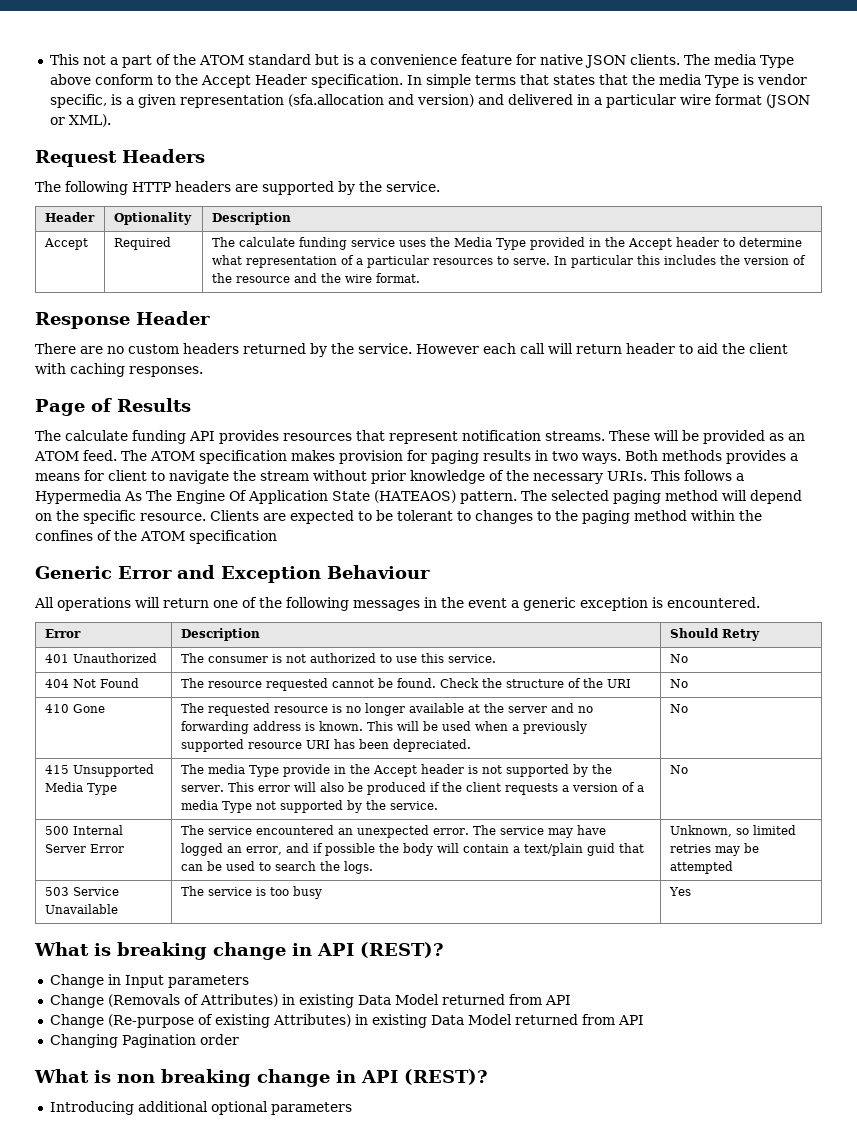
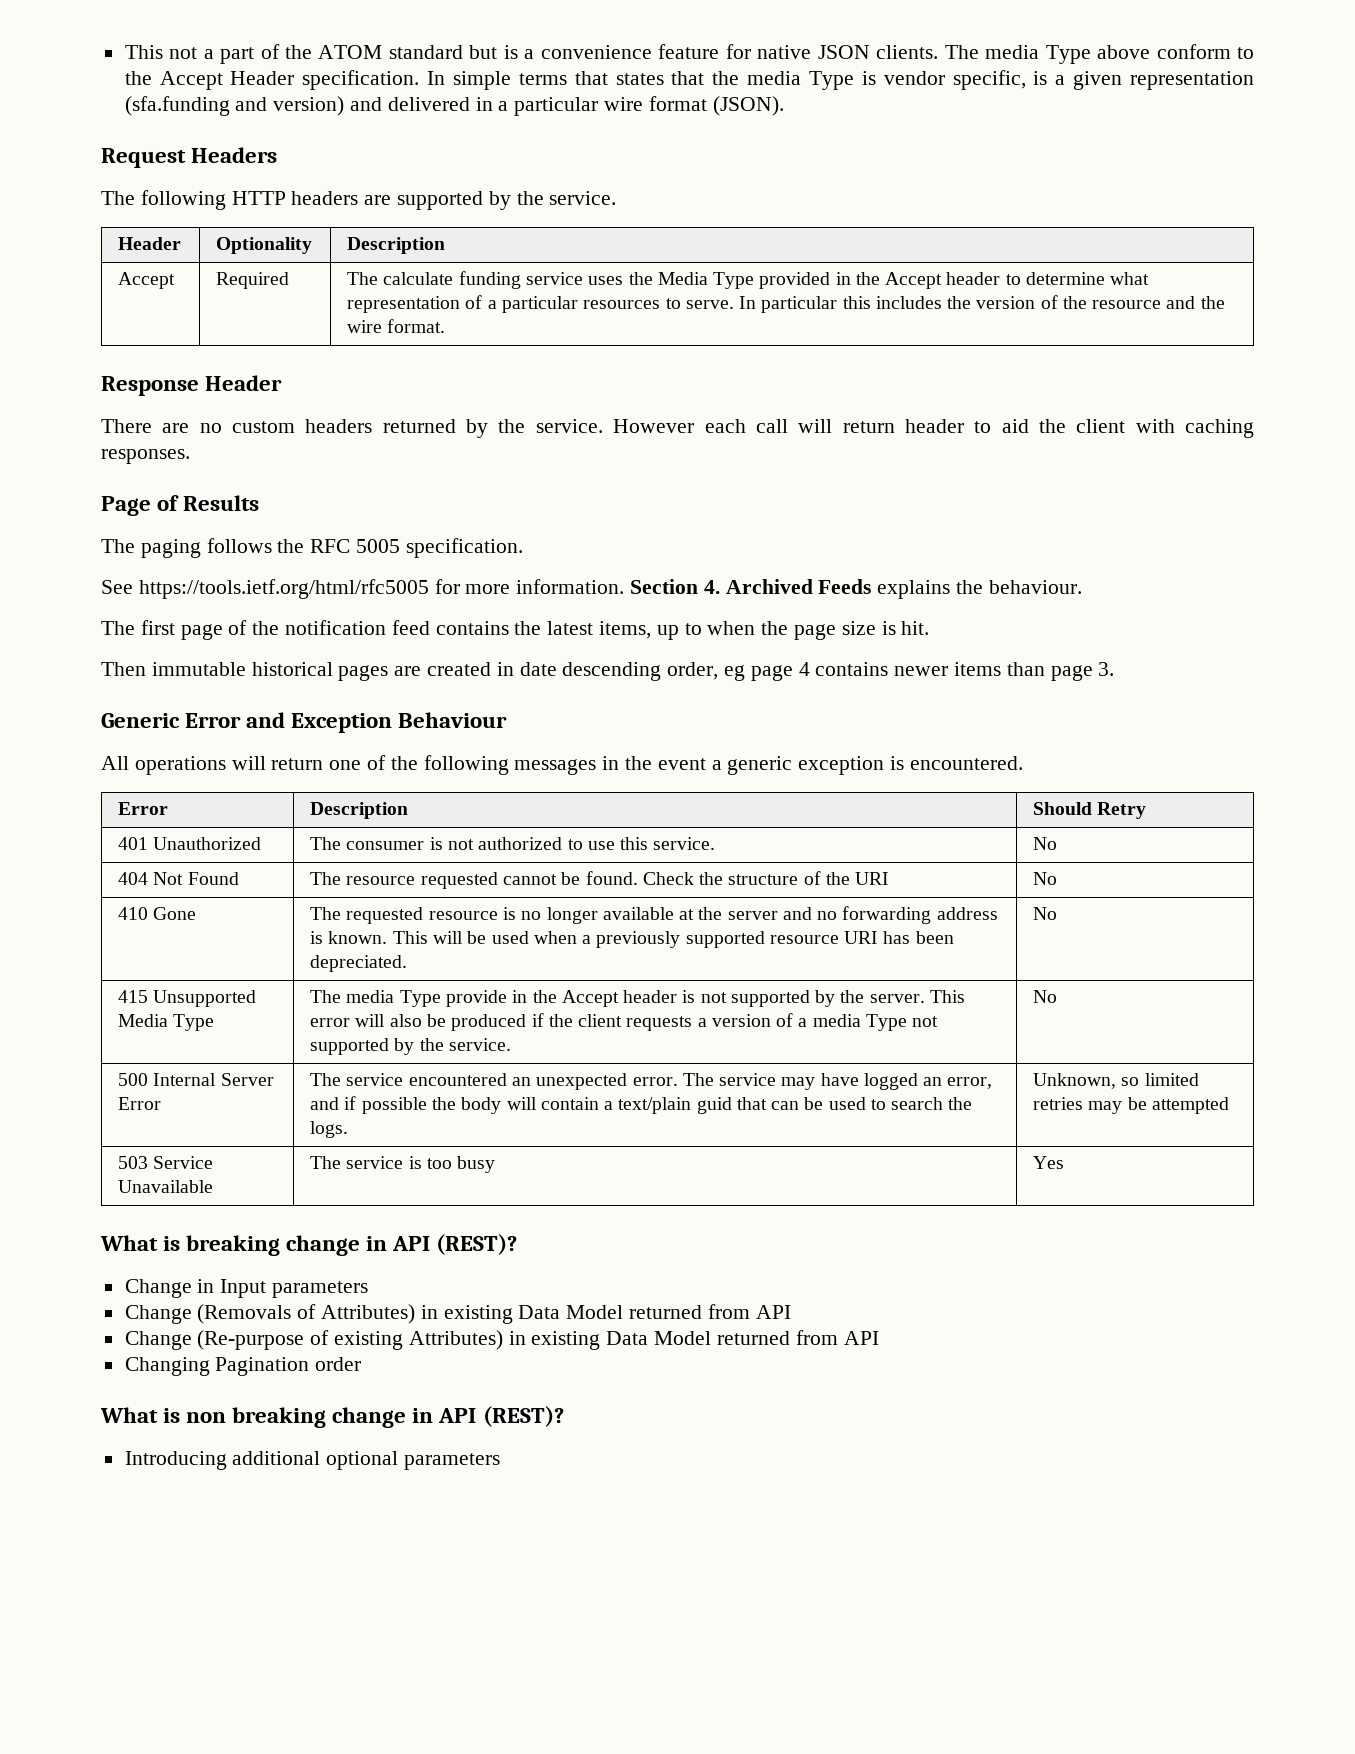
[287,94,384,107] (sfa.allocation -> [124,96,230,116] (sfa.funding
[765,94,810,108] [49,114,111,127] (JSON or XML). -> [712,96,784,116] (JSON).
[65,430,805,444] [34,450,798,464] [35,470,744,484] [35,490,802,504] [35,510,762,524] [35,530,277,544] calculate funding API provides resources that represent notification streams. These will be provided as an ATOM feed. The ATOM specification makes provision for paging results in two ways. Both methods provides a means for client to navigate the stream without prior knowledge of the necessary URIs. This follows a Hypermedia As The Engine Of Application State (HATEAOS) pattern. The selected paging method will depend on the specific resource. Clients are expected to be tolerant to changes to the paging method within the confines of the ATOM specification -> [140,538,523,558] [101,579,1082,599] [101,620,930,640] [101,662,1115,681] paging follows the RFC 5005 specification. // See https://tools.ietf.org/html/rfc5005 for more information. Section 4. Archived Feeds explains the behaviour. // The first page of the notification feed contains the latest items, up to when the page size is hit. // Then immutable historical pages are created in date descending order, eg page 4 contains newer items than page 3.

